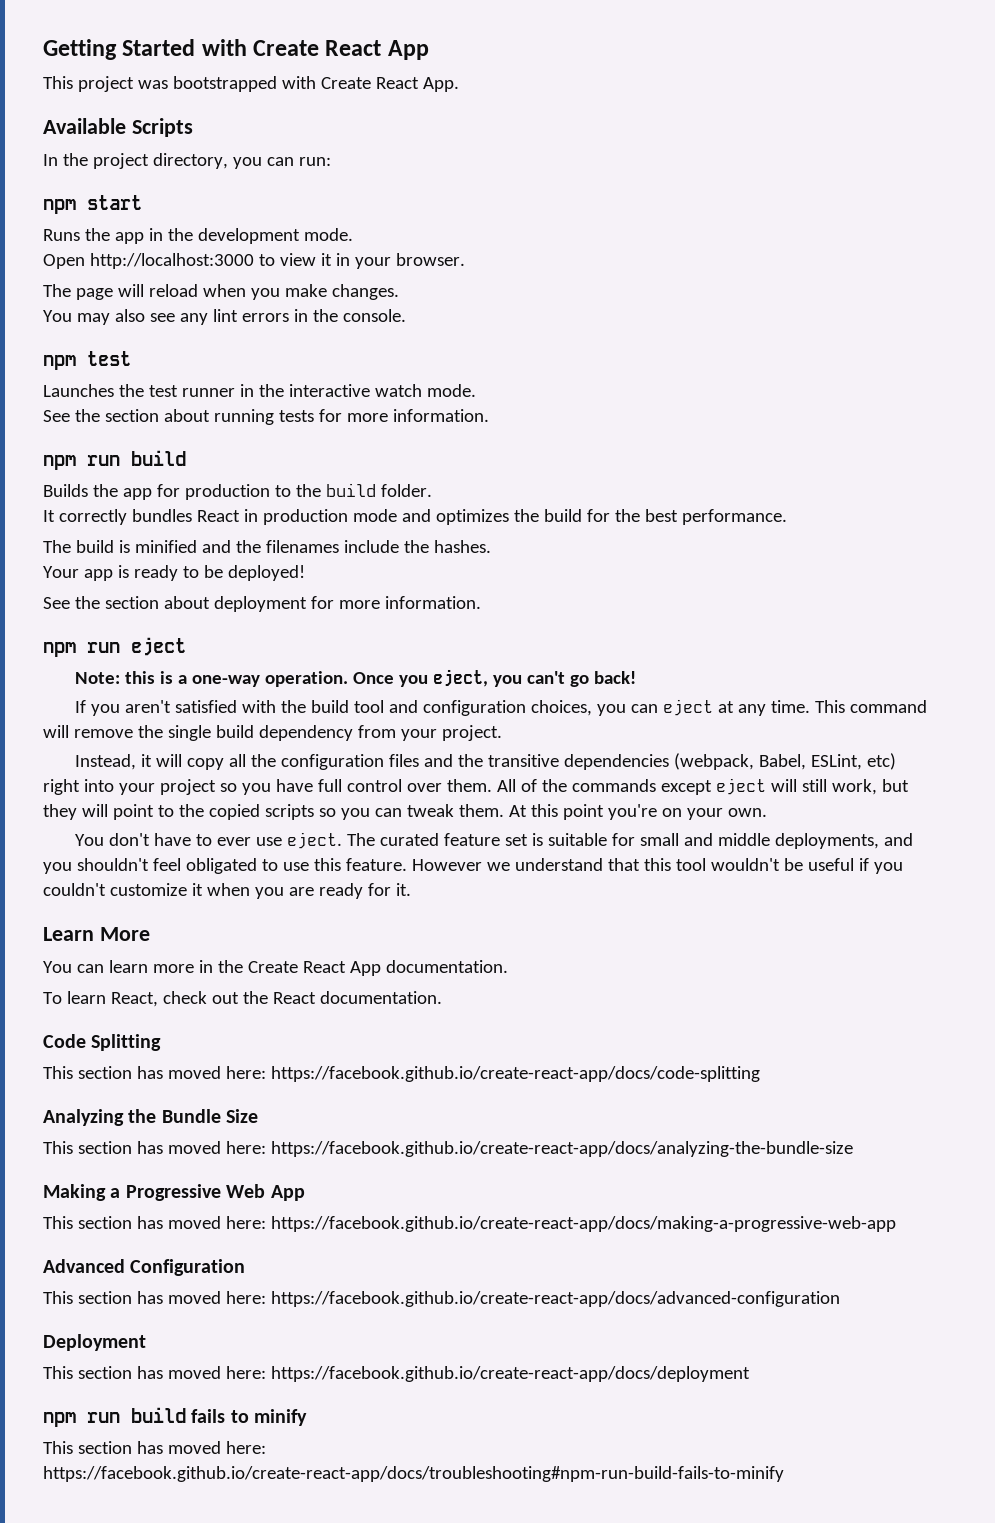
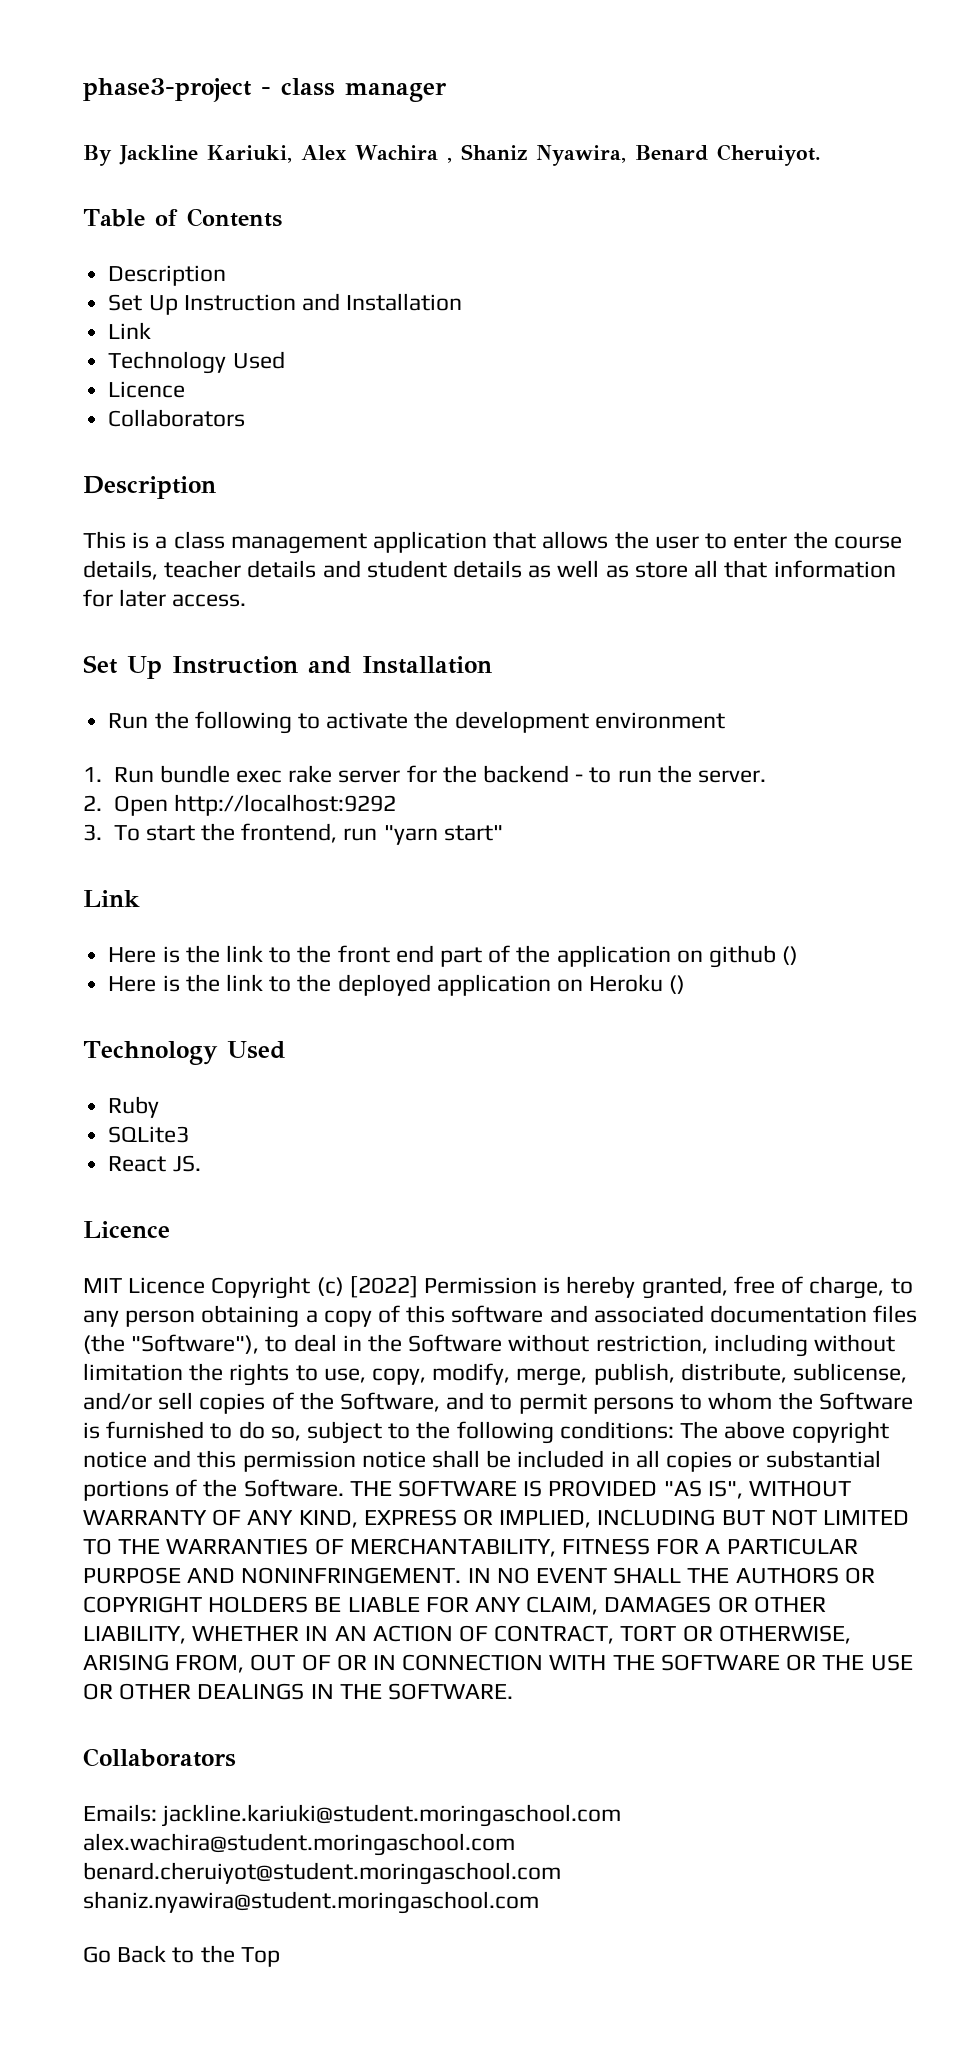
[43,39,429,60] [43,76,459,92] [43,118,193,137] [43,153,331,169] [43,195,142,214] [43,228,353,244] [43,253,465,269] [43,284,399,300] [43,309,406,325] [43,351,131,370] [43,384,476,397] [43,409,489,425] [43,450,186,470] [43,483,432,500] [43,509,787,525] [43,540,491,553] [43,565,305,581] [43,596,481,612] [43,637,186,657] [75,669,637,687] [75,699,928,716] [43,725,502,741] [75,753,897,770] [43,778,909,795] [43,804,767,820] [75,832,914,849] [43,858,903,874] [43,883,411,899] [43,927,150,941] [43,960,508,976] [43,991,442,1007] [43,1034,162,1051] [43,1066,760,1082] [43,1109,259,1126] [43,1141,853,1157] [43,1184,305,1201] [43,1216,896,1232] [43,1259,246,1276] [43,1291,840,1307] [43,1334,146,1351] [43,1366,750,1382] [43,1407,308,1427] [43,1441,266,1454] [43,1466,784,1482] Getting Started with Create React App // This project was bootstrapped with Create React App. // Available Scripts // In the project directory, you can run: // npm start // Runs the app in the development mode. // Open http://localhost:3000 to view it in your browser. // The page will reload when you make changes. // You may also see any lint errors in the console. // npm test // Launches the test runner in the interactive watch mode. // See the section about running tests for more information. // npm run build // Builds the app for production to the build folder. // It correctly bundles React in production mode and optimizes the build for the best performance. // The build is minified and the filenames include the hashes. // Your app is ready to be deployed! // See the section about deployment for more information. // npm run eject // Note: this is a one-way operation. Once you eject, you can't go back! // If you aren't satisfied with the build tool and configuration choices, you can eject at any time. This command will remove the single build dependency from your project. // Instead, it will copy all the configuration files and the transitive dependencies (webpack, Babel, ESLint, etc) right into your project so you have full control over them. All of the commands except eject will still work, but they will point to the copied scripts so you can tweak them. At this point you're on your own. // You don't have to ever use eject. The curated feature set is suitable for small and middle deployments, and you shouldn't feel obligated to use this feature. However we understand that this tool wouldn't be useful if you couldn't customize it when you are ready for it. // Learn More // You can learn more in the Create React App documentation. // To learn React, check out the React documentation. // Code Splitting // This section has moved here: https://facebook.github.io/create-react-app/docs/code-splitting // Analyzing the Bundle Size // This section has moved here: https://facebook.github.io/create-react-app/docs/analyzing-the-bundle-size // Making a Progressive Web App // This section has moved here: https://facebook.github.io/create-react-app/docs/making-a-progressive-web-app // Advanced Configuration // This section has moved here: https://facebook.github.io/create-react-app/docs/advanced-configuration // Deployment // This section has moved here: https://facebook.github.io/create-react-app/docs/deployment // npm run build fails to minify // This section has moved here: https://facebook.github.io/create-react-app/docs/troubleshooting#npm-run-build-fails-to-minify -> [83,78,447,102] [83,144,821,166] [83,208,282,227] [108,265,227,286] [108,293,463,315] [108,322,152,339] [108,351,285,374] [108,381,186,398] [108,409,246,427] [83,476,216,499] [83,531,902,554] [83,560,896,580] [83,589,247,607] [83,655,492,679] [108,711,725,734] [83,765,767,783] [83,794,396,816] [83,823,503,845] [83,890,140,907] [108,945,799,968] [108,974,686,996] [83,1041,286,1065] [108,1096,160,1118] [108,1126,190,1143] [108,1155,201,1172] [83,1221,170,1238] [83,1276,913,1299] [83,1305,918,1328] [83,1334,896,1357] [83,1363,908,1386] [83,1392,913,1414] [83,1421,889,1444] [83,1450,881,1472] [83,1479,852,1501] [83,1509,910,1528] [83,1538,858,1557] [83,1567,875,1584] [83,1596,826,1615] [83,1625,851,1644] [83,1654,913,1673] [83,1683,514,1700] [83,1748,236,1767] [83,1804,622,1827] [83,1833,515,1856] [83,1862,561,1885] [83,1891,539,1914] [83,1945,280,1967] phase3-project - class manager // By Jackline Kariuki, Alex Wachira , Shaniz Nyawira, Benard Cheruiyot. // Table of Contents // Description // Set Up Instruction and Installation // Link // Technology Used // Licence // Collaborators // Description // This is a class management application that allows the user to enter the course details, teacher details and student details as well as store all that information for later access. // Set Up Instruction and Installation // Run the following to activate the development environment // 1. Run bundle exec rake server for the backend - to run the server. // 2. Open http://localhost:9292 // 3. To start the frontend, run "yarn start" // Link // Here is the link to the front end part of the application on github () // Here is the link to the deployed application on Heroku () // Technology Used // Ruby // SQLite3 // React JS. // Licence // MIT Licence Copyright (c) [2022] Permission is hereby granted, free of charge, to any person obtaining a copy of this software and associated documentation files (the "Software"), to deal in the Software without restriction, including without limitation the rights to use, copy, modify, merge, publish, distribute, sublicense, and/or sell copies of the Software, and to permit persons to whom the Software is furnished to do so, subject to the following conditions: The above copyright notice and this permission notice shall be included in all copies or substantial portions of the Software. THE SOFTWARE IS PROVIDED "AS IS", WITHOUT WARRANTY OF ANY KIND, EXPRESS OR IMPLIED, INCLUDING BUT NOT LIMITED TO THE WARRANTIES OF MERCHANTABILITY, FITNESS FOR A PARTICULAR PURPOSE AND NONINFRINGEMENT. IN NO EVENT SHALL THE AUTHORS OR COPYRIGHT HOLDERS BE LIABLE FOR ANY CLAIM, DAMAGES OR OTHER LIABILITY, WHETHER IN AN ACTION OF CONTRACT, TORT OR OTHERWISE, ARISING FROM, OUT OF OR IN CONNECTION WITH THE SOFTWARE OR THE USE OR OTHER DEALINGS IN THE SOFTWARE. // Collaborators // Emails: jackline.kariuki@student.moringaschool.com alex.wachira@student.moringaschool.com benard.cheruiyot@student.moringaschool.com shaniz.nyawira@student.moringaschool.com // Go Back to the Top

